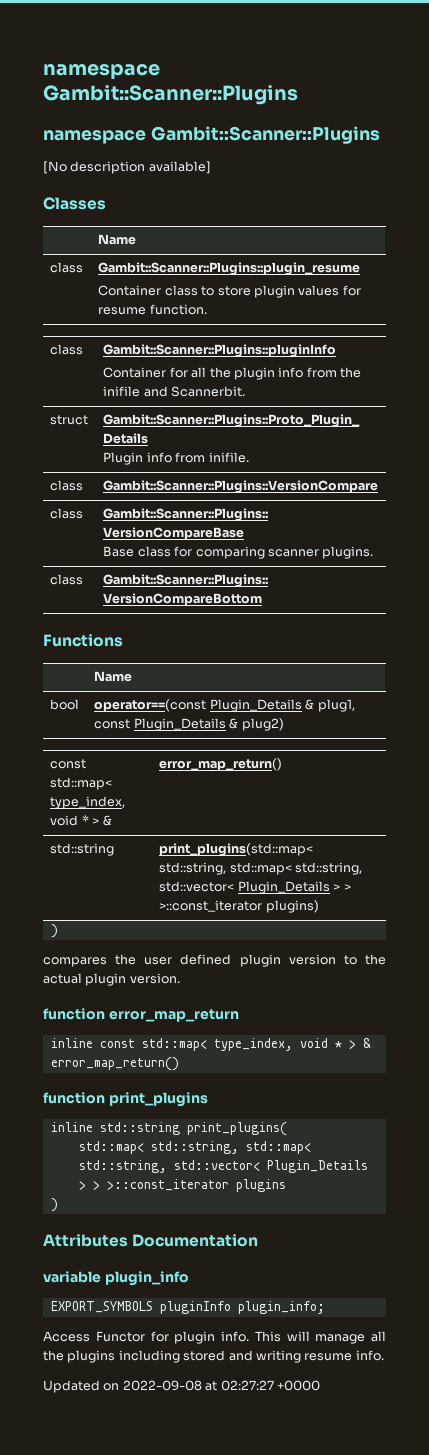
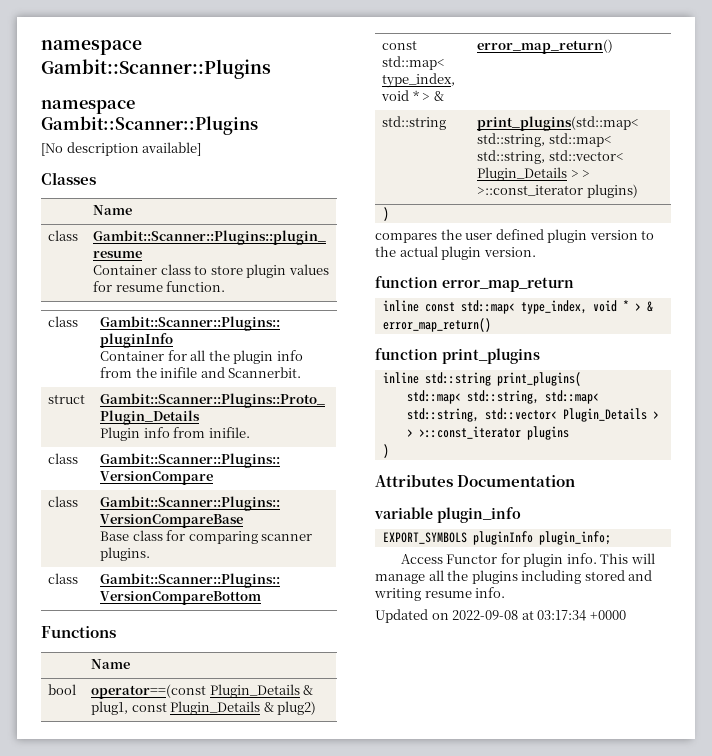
[220,1380,274,1391] 02:27:27 -> [537,610,587,621] 03:17:34

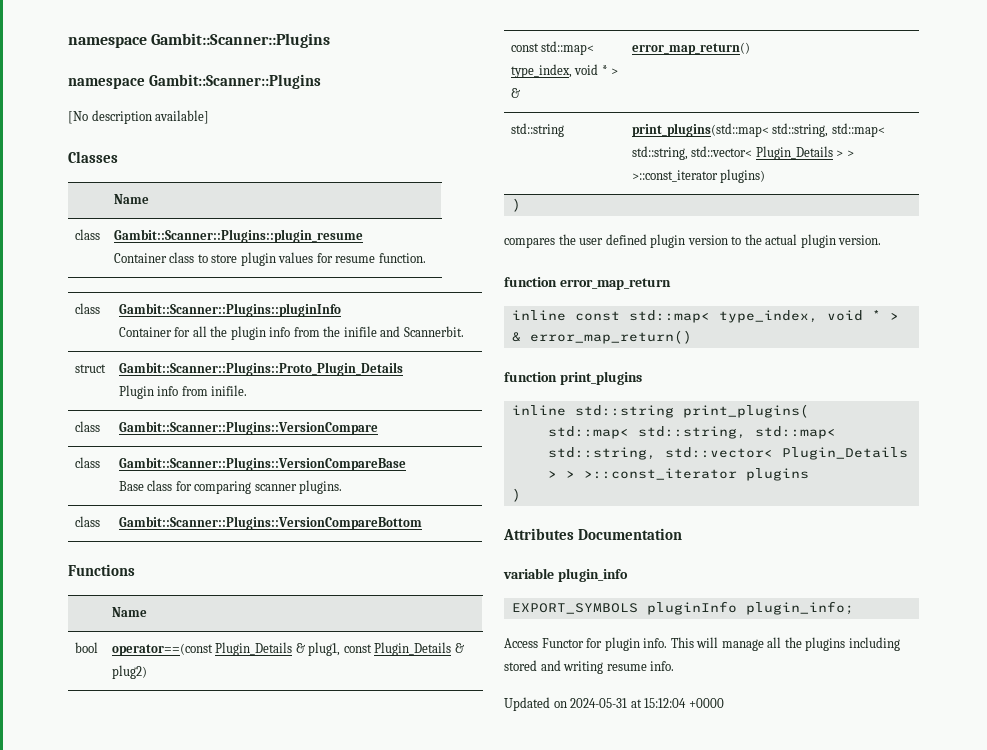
[452,610,587,621] 2022-09-08 at 03:17:34 -> [570,698,687,708] 2024-05-31 at 15:12:04

